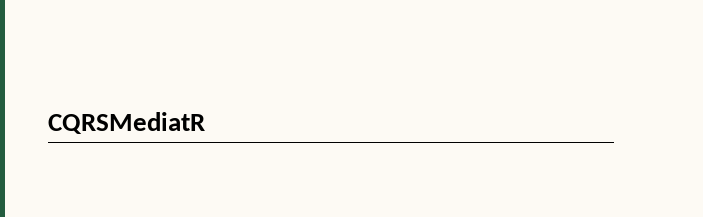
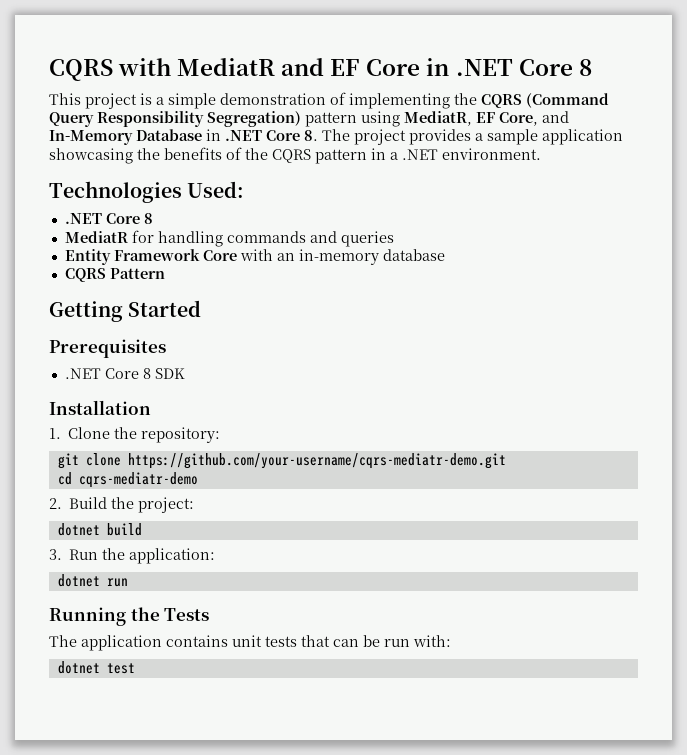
[48,112,205,134] CQRSMediatR -> [49,58,592,81] [49,92,609,109] [49,111,569,127] [49,129,623,145] [49,147,541,164] [49,181,245,203] [64,213,153,224] [64,230,394,247] [64,249,445,265] [64,268,165,282] [49,300,202,322] [49,339,166,358] [64,368,185,379] [49,400,151,415] [49,427,221,443] [57,453,506,469] [57,472,198,488] [49,497,195,513] [57,523,142,536] [49,548,216,564] [57,574,128,587] [49,607,210,626] [49,635,451,651] [57,661,135,674] CQRS with MediatR and EF Core in .NET Core 8 // This project is a simple demonstration of implementing the CQRS (Command Query Responsibility Segregation) pattern using MediatR, EF Core, and In-Memory Database in .NET Core 8. The project provides a sample application showcasing the benefits of the CQRS pattern in a .NET environment. // Technologies Used: // .NET Core 8 // MediatR for handling commands and queries // Entity Framework Core with an in-memory database // CQRS Pattern // Getting Started // Prerequisites // .NET Core 8 SDK // Installation // 1. Clone the repository: // git clone https://github.com/your-username/cqrs-mediatr-demo.git // cd cqrs-mediatr-demo // 2. Build the project: // dotnet build // 3. Run the application: // dotnet run // Running the Tests // The application contains unit tests that can be run with: // dotnet test

